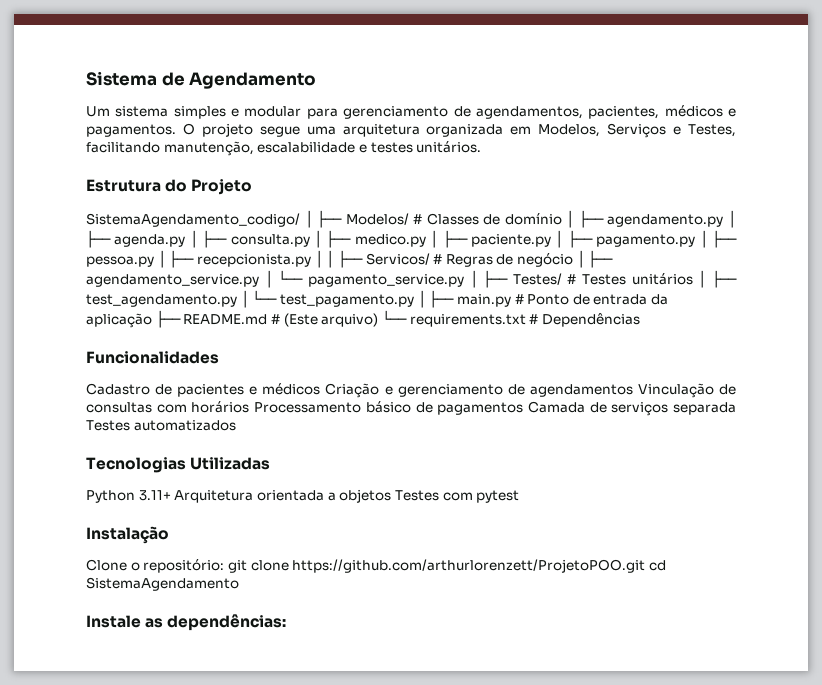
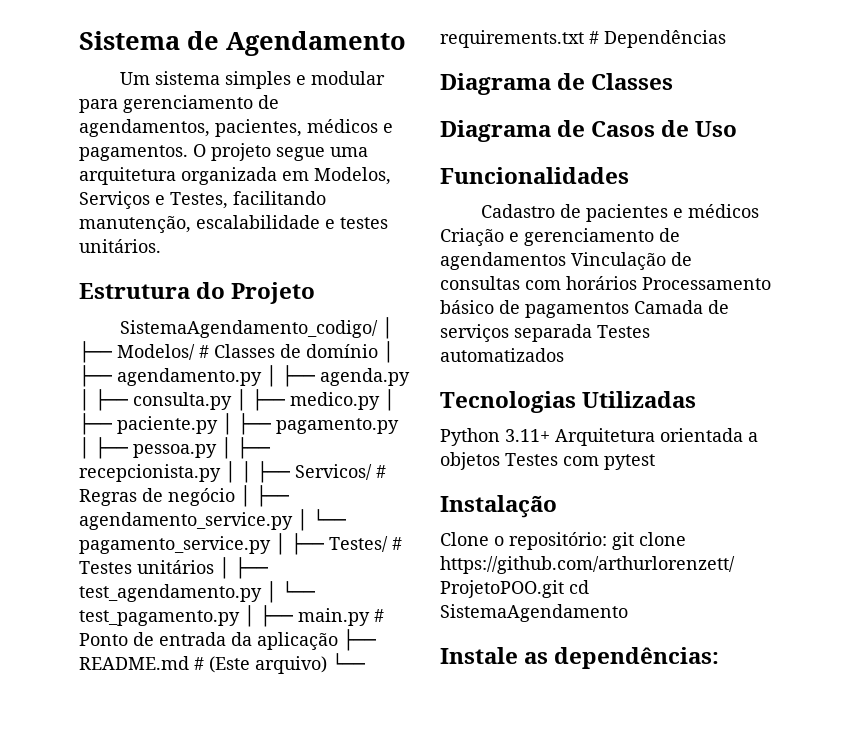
(640, 320) none -> [440,73,674,95] [440,120,738,142] // Diagrama de Classes // Diagrama de Casos de Uso

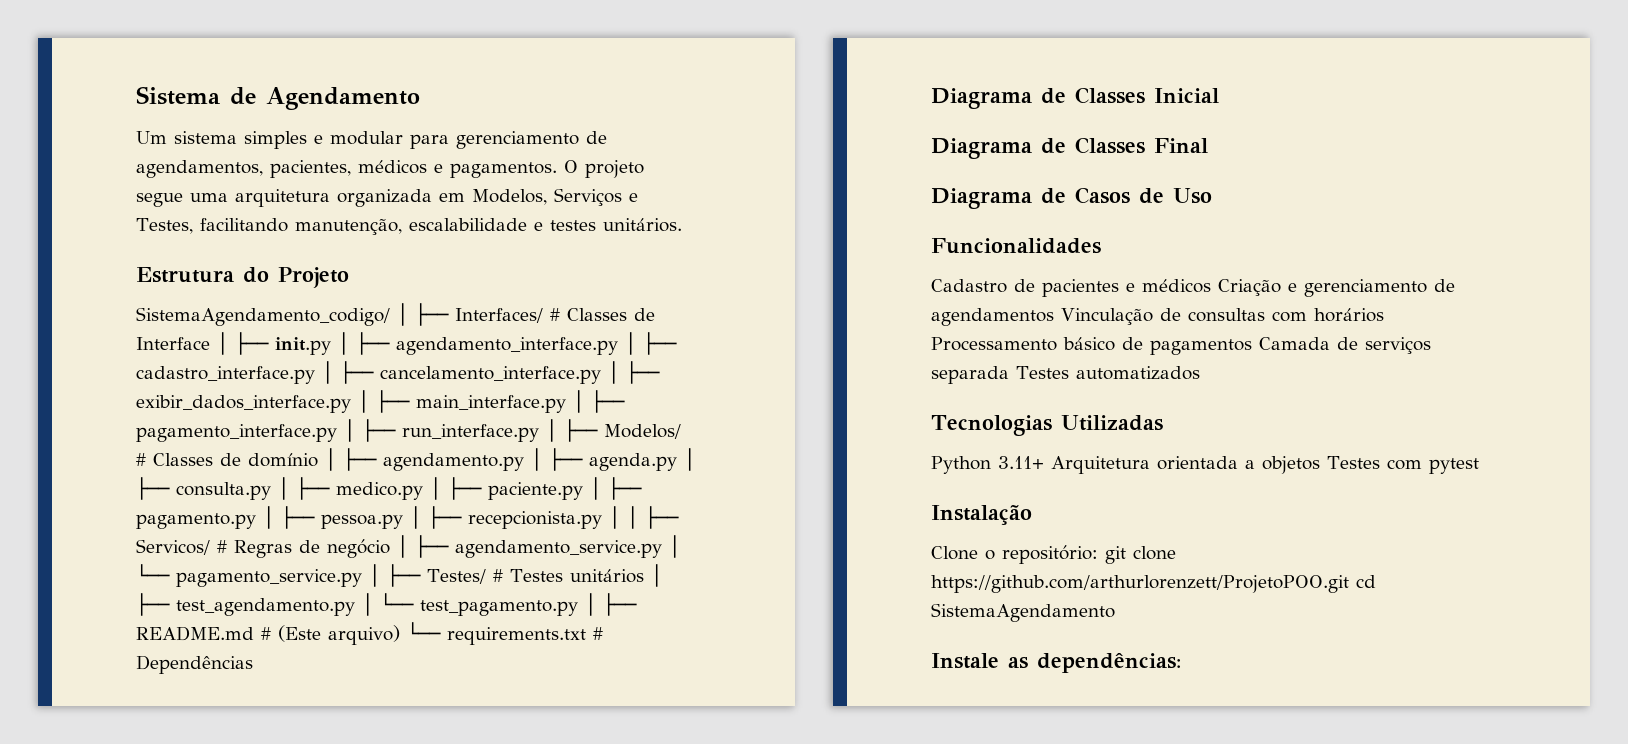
(113, 352) none -> [455,308,655,323] [136,332,677,355] [136,361,660,384] [136,390,625,413] [136,419,598,442] Interfaces/ # Classes de Interface │ ├── init.py │ ├── agendamento_interface.py │ ├── cadastro_interface.py │ ├── cancelamento_interface.py │ ├── exibir_dados_interface.py │ ├── main_interface.py │ ├── pagamento_interface.py │ ├── run_interface.py │ ├──
[298,608,384,626] [79,629,377,651] main.py # Ponto de entrada da aplicação ├── -> (637, 604) none
(674, 81) none -> [1154,88,1219,103] [931,137,1208,159] Inicial // Diagrama de Classes Final

